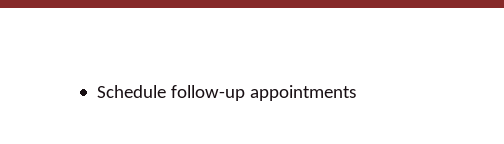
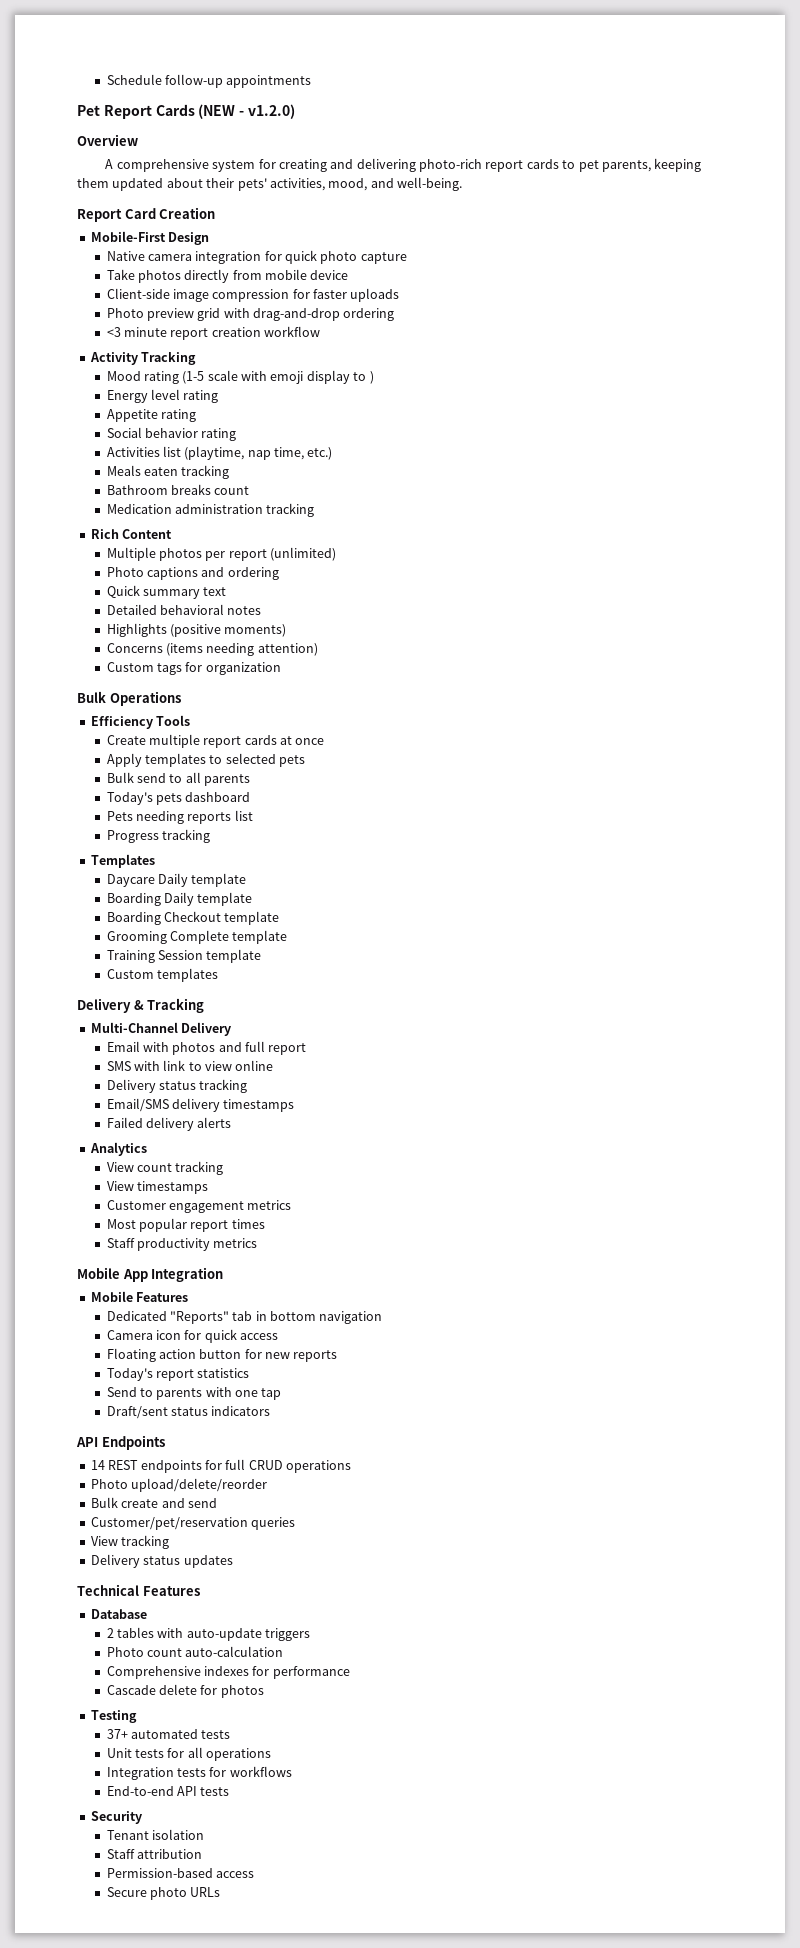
(356, 93) none -> [77,104,295,119] [77,134,138,146] [105,158,702,172] [77,177,462,191] [77,207,216,222] [90,231,210,245] [106,250,407,264] [106,269,349,283] [106,288,400,302] [106,308,395,321] [106,326,321,340] [89,352,197,365] [106,370,374,384] [106,389,219,403] [106,409,196,422] [106,427,237,441] [106,446,333,460] [106,465,230,479] [106,484,250,495] [106,503,315,517] [90,529,173,539] [106,547,337,561] [106,567,279,580] [106,585,227,599] [106,604,262,615] [106,623,287,637] [106,643,318,656] [106,662,281,675] [77,691,181,706] [90,715,191,729] [106,734,325,748] [106,753,306,767] [106,772,251,786] [106,792,251,805] [106,810,253,824] [106,829,210,843] [90,854,155,868] [106,873,247,887] [106,892,253,906] [106,911,280,925] [106,930,288,944] [106,949,262,963] [106,968,218,982] [77,998,205,1013] [90,1022,232,1036] [106,1041,307,1055] [106,1060,274,1071] [106,1079,248,1093] [106,1098,295,1112] [106,1117,232,1131] [89,1142,147,1156] [106,1161,224,1175] [106,1181,208,1194] [106,1200,292,1213] [106,1218,265,1232] [106,1238,258,1251] [77,1267,224,1282] [90,1291,189,1302] [106,1311,383,1324] [106,1329,279,1343] [106,1348,338,1362] [106,1368,250,1381] [106,1387,282,1400] [106,1406,271,1419] [76,1435,165,1450] [90,1459,351,1473] [90,1478,268,1492] [90,1497,217,1508] [90,1517,296,1530] [90,1535,170,1549] [90,1554,233,1568] [77,1584,200,1596] [90,1609,147,1619] [106,1627,311,1641] [106,1646,284,1657] [106,1666,350,1679] [106,1684,264,1698] [90,1710,137,1723] [106,1729,231,1739] [106,1747,272,1761] [106,1766,292,1780] [106,1786,230,1796] [90,1811,142,1824] [106,1829,204,1840] [106,1849,202,1859] [106,1868,254,1878] [106,1887,221,1900] // Pet Report Cards (NEW - v1.2.0) // Overview // A comprehensive system for creating and delivering photo-rich report cards to pet parents, keeping them updated about their pets' activities, mood, and well-being. // Report Card Creation // Mobile-First Design // Native camera integration for quick photo capture // Take photos directly from mobile device // Client-side image compression for faster uploads // Photo preview grid with drag-and-drop ordering // <3 minute report creation workflow // Activity Tracking // Mood rating (1-5 scale with emoji display to ) // Energy level rating // Appetite rating // Social behavior rating // Activities list (playtime, nap time, etc.) // Meals eaten tracking // Bathroom breaks count // Medication administration tracking // Rich Content // Multiple photos per report (unlimited) // Photo captions and ordering // Quick summary text // Detailed behavioral notes // Highlights (positive moments) // Concerns (items needing attention) // Custom tags for organization // Bulk Operations // Efficiency Tools // Create multiple report cards at once // Apply templates to selected pets // Bulk send to all parents // Today's pets dashboard // Pets needing reports list // Progress tracking // Templates // Daycare Daily template // Boarding Daily template // Boarding Checkout template // Grooming Complete template // Training Session template // Custom templates // Delivery & Tracking // Multi-Channel Delivery // Email with photos and full report // SMS with link to view online // Delivery status tracking // Email/SMS delivery timestamps // Failed delivery alerts // Analytics // View count tracking // View timestamps // Customer engagement metrics // Most popular report times // Staff productivity metrics // Mobile App Integration // Mobile Features // Dedicated "Reports" tab in bottom navigation // Camera icon for quick access // Floating action button for new reports // Today's report statistics // Send to parents with one tap // Draft/sent status indicators // API Endpoints // 14 REST endpoints for full CRUD operations // Photo upload/delete/reorder // Bulk create and send // Customer/pet/reservation queries // View tracking // Delivery status updates // Technical Features // Database // 2 tables with auto-update triggers // Photo count auto-calculation // Comprehensive indexes for performance // Cascade delete for photos // Testing // 37+ automated tests // Unit tests for all operations // Integration tests for workflows // End-to-end API tests // Security // Tenant isolation // Staff attribution // Permission-based access // Secure photo URLs

